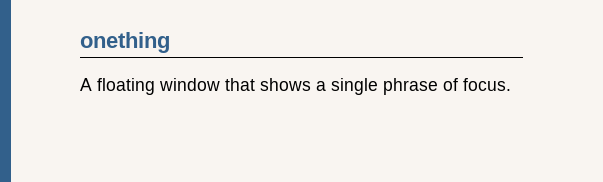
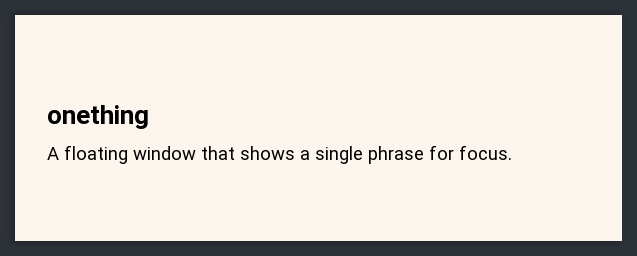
[443,78,458,91] of -> [429,145,454,160] for

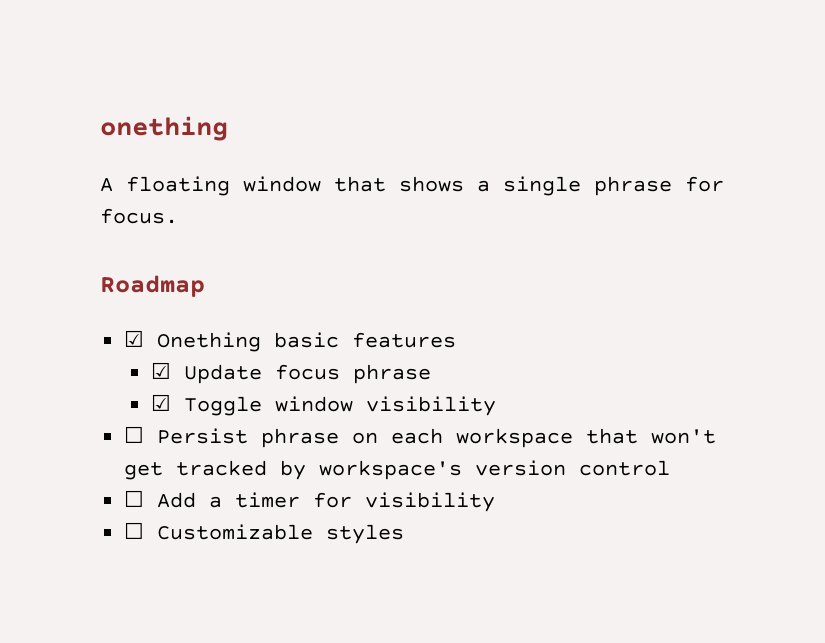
(512, 152) none -> [100,275,205,297] [124,330,457,352] [150,362,431,384] [150,394,496,416] [124,426,717,448] [124,460,671,480] [124,490,496,512] [124,522,405,544] // Roadmap // ☑ Onething basic features // ☑ Update focus phrase // ☑ Toggle window visibility // ☐ Persist phrase on each workspace that won't get tracked by workspace's version control // ☐ Add a timer for visibility // ☐ Customizable styles

